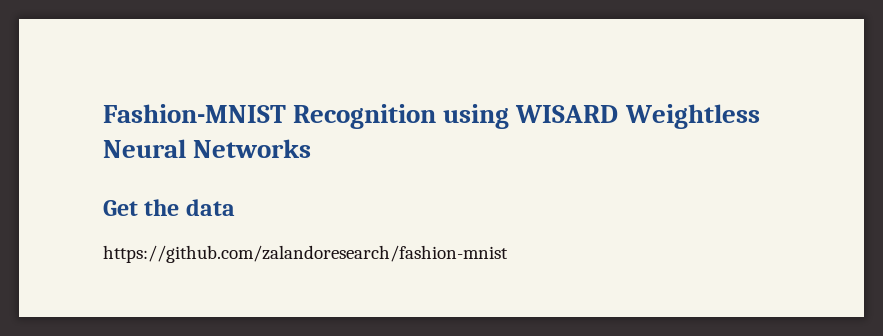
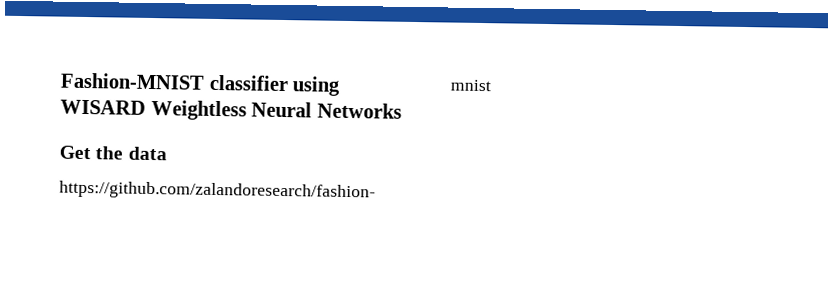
[293,104,437,129] Recognition -> [208,74,289,92] classifier

